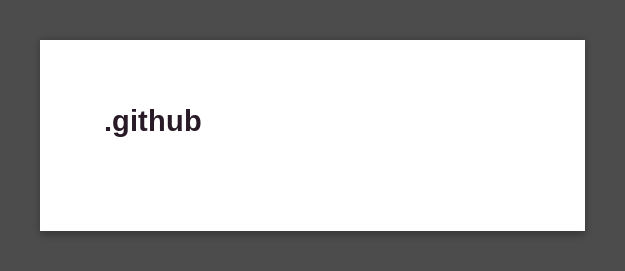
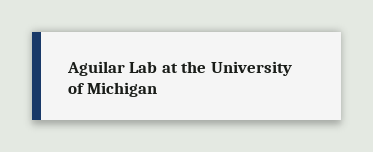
[104,109,202,137] .github -> [67,61,292,76] [68,82,158,97] Aguilar Lab at the University of Michigan

